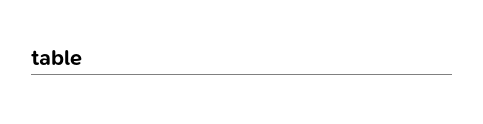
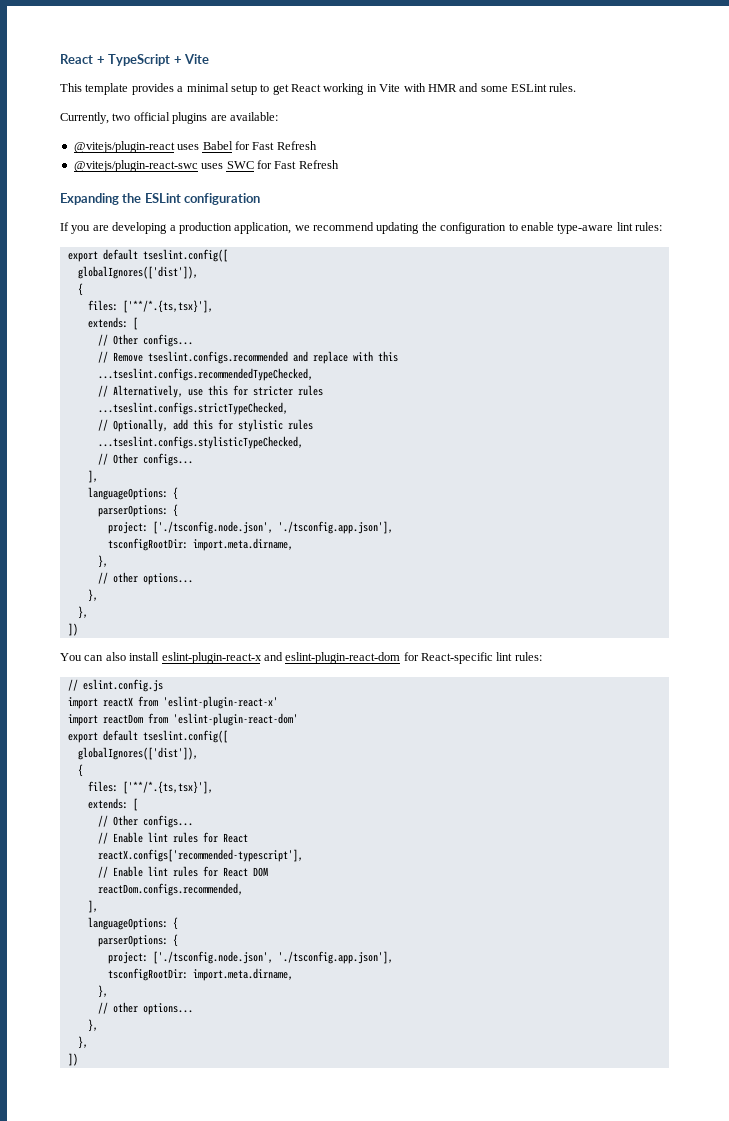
[31,50,82,66] table -> [60,54,210,66] [60,83,577,95] [60,112,278,124] [73,141,317,153] [73,160,339,172] [60,193,261,205] [60,222,662,234] [67,249,228,262] [77,266,198,279] [77,283,83,296] [87,300,213,313] [87,317,138,330] [97,334,193,347] [97,351,398,364] [97,368,313,381] [97,385,323,398] [97,402,288,415] [97,419,313,432] [97,436,303,449] [97,453,193,466] [87,470,98,483] [87,487,178,500] [97,504,178,517] [107,521,393,534] [107,538,293,551] [97,555,108,568] [97,572,193,585] [87,589,98,602] [77,606,88,619] [67,623,78,636] [60,652,542,664] [67,679,163,692] [67,696,278,709] [67,713,298,726] [67,730,228,743] [77,747,198,760] [77,764,83,777] [87,781,213,794] [87,798,138,811] [97,815,193,828] [97,832,248,844] [97,849,303,862] [97,866,268,878] [97,883,243,896] [87,900,98,913] [87,917,178,930] [97,934,178,947] [107,951,393,964] [107,968,293,981] [97,985,108,998] [97,1002,193,1015] [87,1019,98,1032] [77,1036,88,1049] [67,1053,78,1066] React + TypeScript + Vite // This template provides a minimal setup to get React working in Vite with HMR and some ESLint rules. // Currently, two official plugins are available: // @vitejs/plugin-react uses Babel for Fast Refresh // @vitejs/plugin-react-swc uses SWC for Fast Refresh // Expanding the ESLint configuration // If you are developing a production application, we recommend updating the configuration to enable type-aware lint rules: // export default tseslint.config([ // globalIgnores(['dist']), // { // files: ['**/*.{ts,tsx}'], // extends: [ // // Other configs... // // Remove tseslint.configs.recommended and replace with this // ...tseslint.configs.recommendedTypeChecked, // // Alternatively, use this for stricter rules // ...tseslint.configs.strictTypeChecked, // // Optionally, add this for stylistic rules // ...tseslint.configs.stylisticTypeChecked, // // Other configs... // ], // languageOptions: { // parserOptions: { // project: ['./tsconfig.node.json', './tsconfig.app.json'], // tsconfigRootDir: import.meta.dirname, // }, // // other options... // }, // }, // ]) // You can also install eslint-plugin-react-x and eslint-plugin-react-dom for React-specific lint rules: // // eslint.config.js // import reactX from 'eslint-plugin-react-x' // import reactDom from 'eslint-plugin-react-dom' // export default tseslint.config([ // globalIgnores(['dist']), // { // files: ['**/*.{ts,tsx}'], // extends: [ // // Other configs... // // Enable lint rules for React // reactX.configs['recommended-typescript'], // // Enable lint rules for React DOM // reactDom.configs.recommended, // ], // languageOptions: { // parserOptions: { // project: ['./tsconfig.node.json', './tsconfig.app.json'], // tsconfigRootDir: import.meta.dirname, // }, // // other options... // }, // }, // ])

